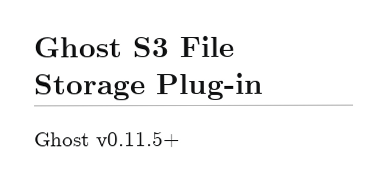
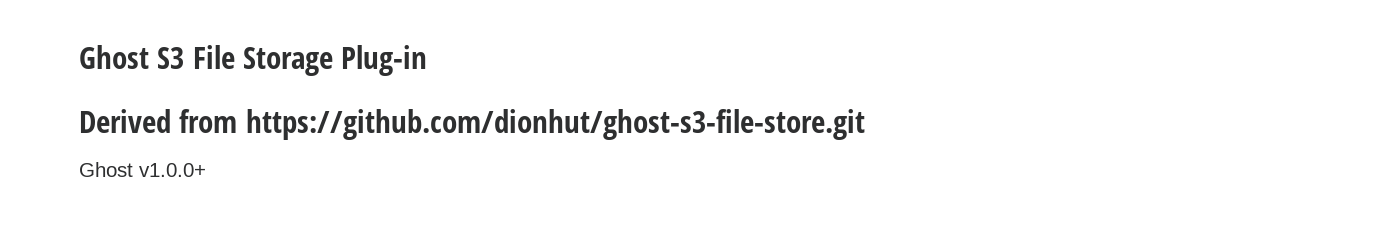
[34,131,180,149] // Ghost v0.11.5+ -> [79,109,865,140] [79,162,206,177] // Derived from https://github.com/dionhut/ghost-s3-file-store.git // Ghost v1.0.0+

